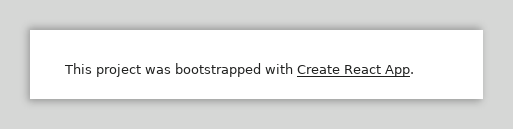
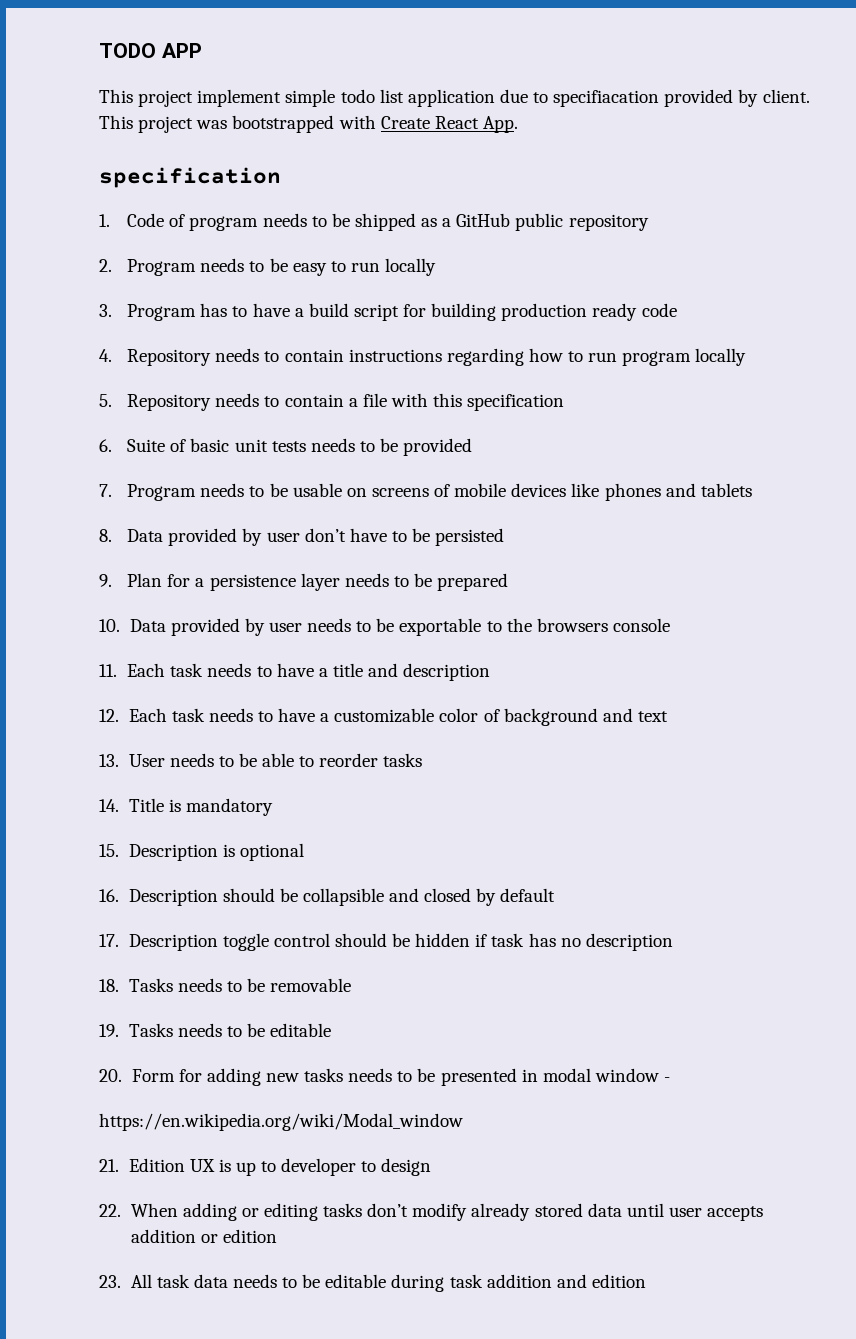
(64, 68) none -> [99,43,202,58] [99,89,810,107] TODO APP // This project implement simple todo list application due to specifiacation provided by client.
(414, 71) none -> [99,167,281,188] [99,213,649,231] [99,258,437,276] [99,303,677,321] [99,348,747,366] [99,393,565,411] [99,438,473,456] [99,483,752,501] [99,528,505,546] [99,573,509,591] [99,618,670,636] [99,663,491,681] [99,708,668,726] [99,753,423,767] [99,798,273,816] [99,843,304,861] [99,888,556,906] [99,933,673,951] [99,978,352,992] [99,1023,332,1037] [99,1068,671,1086] [99,1113,463,1131] [99,1158,432,1176] [99,1203,764,1221] [130,1229,277,1243] [99,1274,646,1292] // specification // 1. Code of program needs to be shipped as a GitHub public repository // 2. Program needs to be easy to run locally // 3. Program has to have a build script for building production ready code // 4. Repository needs to contain instructions regarding how to run program locally // 5. Repository needs to contain a file with this specification // 6. Suite of basic unit tests needs to be provided // 7. Program needs to be usable on screens of mobile devices like phones and tablets // 8. Data provided by user don’t have to be persisted // 9. Plan for a persistence layer needs to be prepared // 10. Data provided by user needs to be exportable to the browsers console // 11. Each task needs to have a title and description // 12. Each task needs to have a customizable color of background and text // 13. User needs to be able to reorder tasks // 14. Title is mandatory // 15. Description is optional // 16. Description should be collapsible and closed by default // 17. Description toggle control should be hidden if task has no description // 18. Tasks needs to be removable // 19. Tasks needs to be editable // 20. Form for adding new tasks needs to be presented in modal window - // https://en.wikipedia.org/wiki/Modal_window // 21. Edition UX is up to developer to design // 22. When adding or editing tasks don’t modify already stored data until user accepts addition or edition // 23. All task data needs to be editable during task addition and edition

